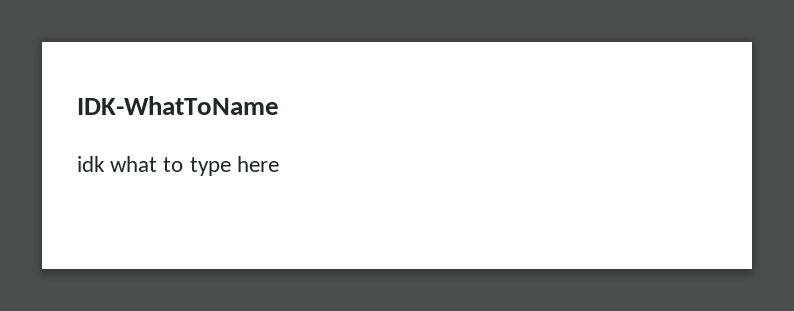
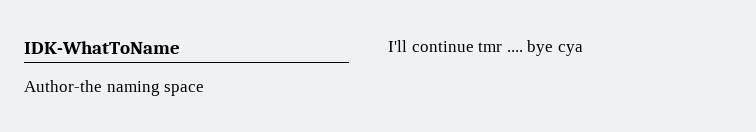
[77,156,279,176] idk what to type here -> [24,80,205,96] [388,40,583,56] Author-the naming space // I'll continue tmr .... bye cya

